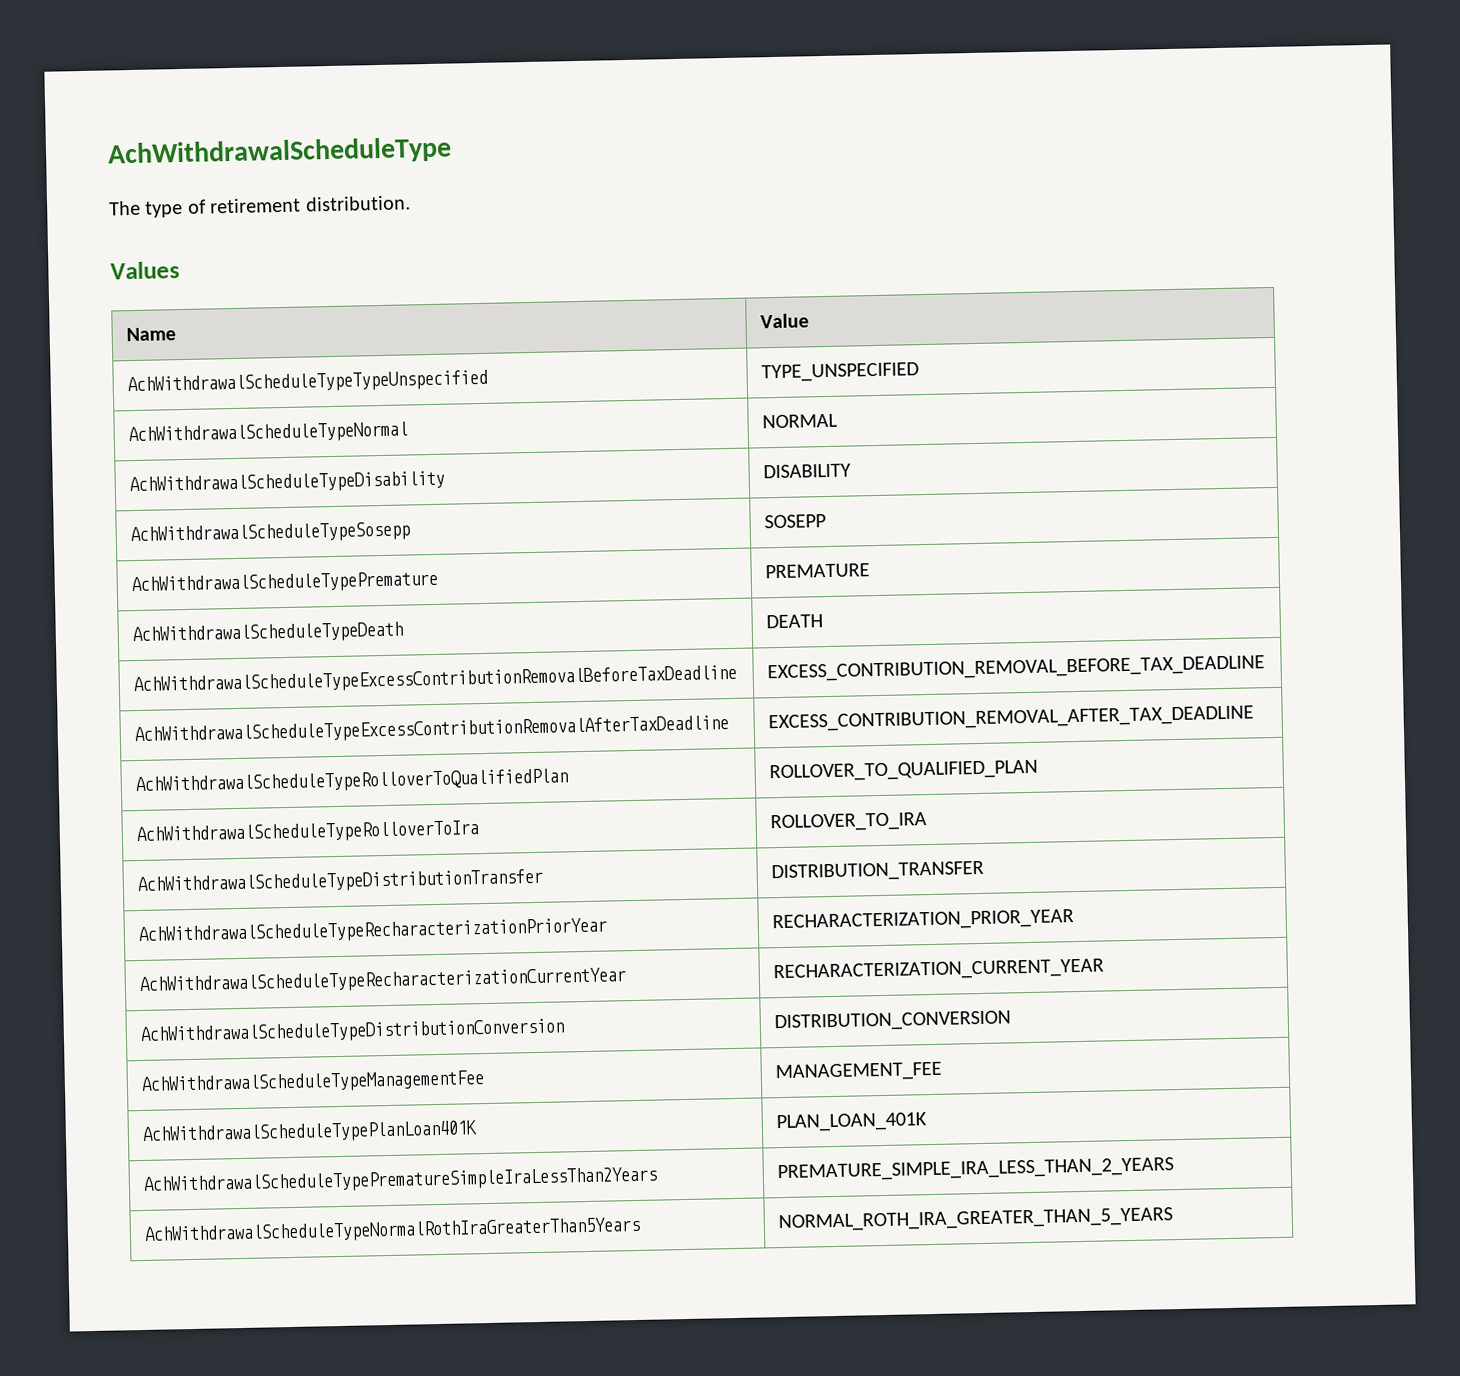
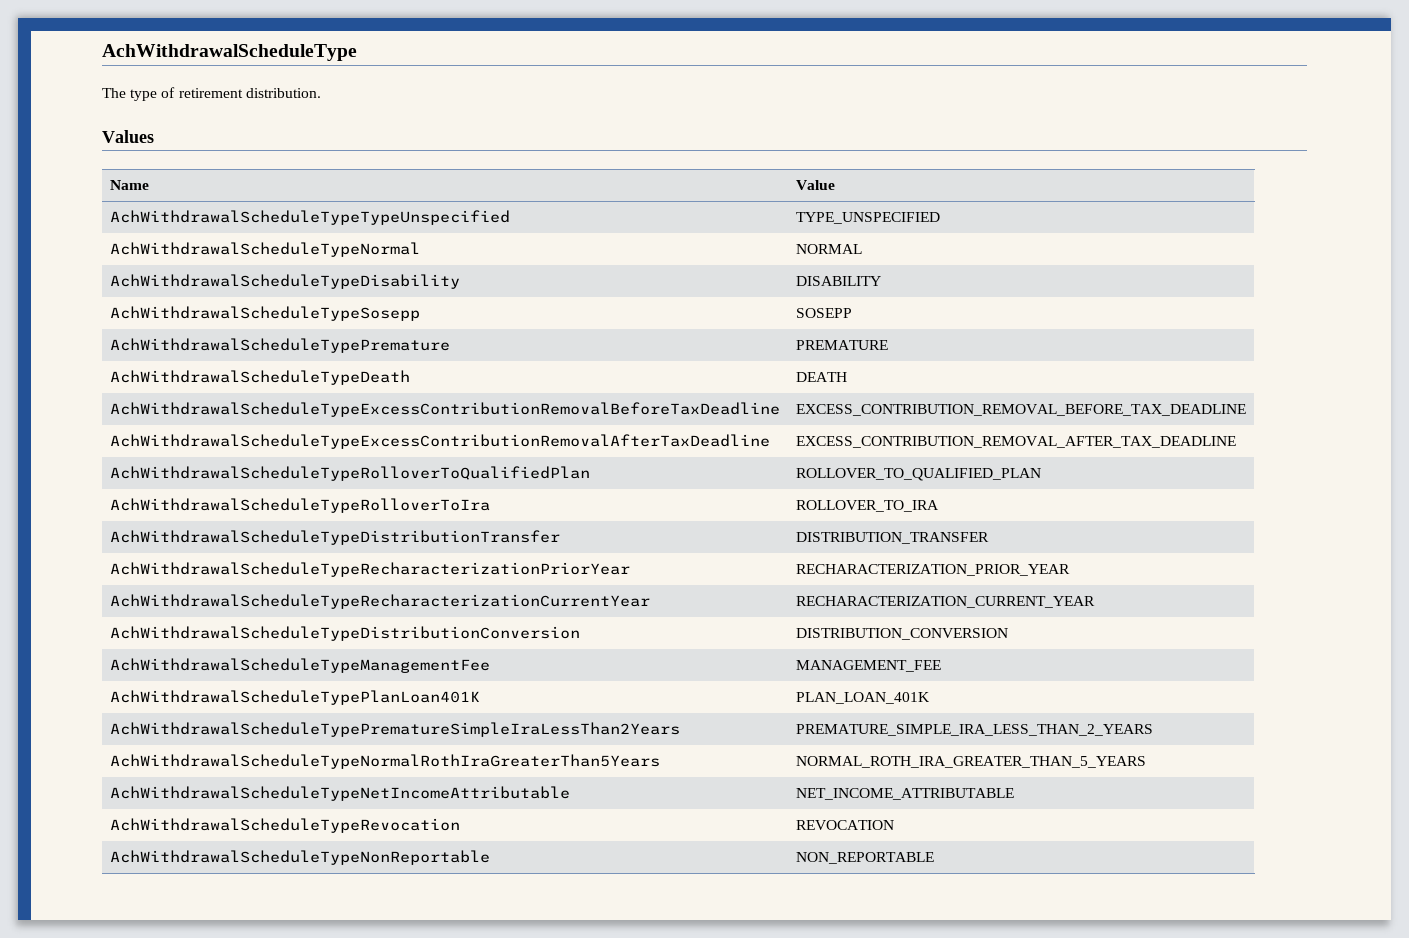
(1174, 1220) none -> [109,786,570,801] [795,788,1014,800] [109,818,460,833] [795,820,894,830] [109,850,490,865] [795,852,934,864] // AchWithdrawalScheduleTypeNetIncomeAttributable | NET_INCOME_ATTRIBUTABLE // AchWithdrawalScheduleTypeRevocation | REVOCATION // AchWithdrawalScheduleTypeNonReportable | NON_REPORTABLE

